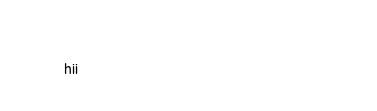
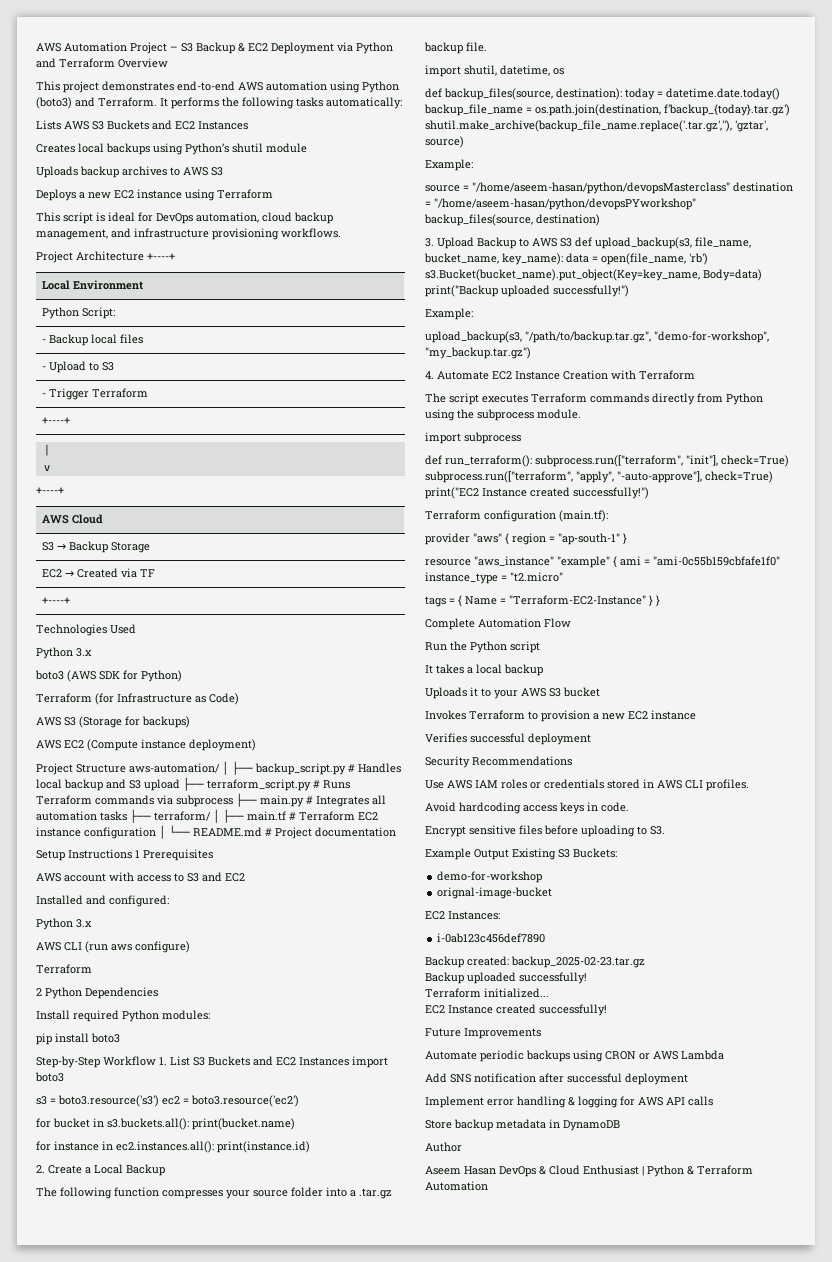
[64,63,78,74] hii -> [36,42,393,54] [36,58,168,68] [36,81,399,93] [36,97,402,109] [36,120,248,130] [36,143,307,155] [36,166,223,178] [36,189,273,201] [36,212,333,224] [36,228,341,240] [36,251,175,263] [42,280,144,290] [42,307,116,319] [42,334,144,346] [42,361,115,373] [42,388,149,400] [42,417,71,424] [42,444,51,456] [42,465,51,471] [36,487,64,494] [42,514,104,524] [42,541,151,553] [42,568,156,578] [42,597,71,604] [36,624,136,636] [36,647,92,659] [35,670,182,682] [36,693,239,705] [36,716,190,728] [36,739,256,751] [36,761,401,775] [36,777,350,791] [36,793,386,807] [36,809,378,823] [36,825,396,839] [36,849,213,861] [36,872,245,882] [36,895,169,907] [36,918,92,930] [36,941,190,953] [36,964,92,974] [36,987,158,999] [36,1010,210,1022] [36,1033,120,1045] [36,1056,388,1068] [35,1072,64,1082] [36,1095,299,1107] [36,1118,295,1130] [36,1141,310,1153] [36,1164,165,1176] [36,1187,392,1199] [424,42,487,54] [425,65,564,77] [425,88,780,100] [424,104,790,116] [425,120,768,132] [425,136,464,148] [425,159,473,171] [425,182,793,194] [425,198,696,210] [424,214,600,226] [425,237,751,249] [424,253,708,265] [425,269,762,281] [425,285,629,297] [425,308,473,320] [425,331,769,343] [425,347,531,359] [425,370,695,380] [425,393,763,405] [425,409,581,421] [425,432,521,444] [425,455,789,467] [425,471,773,483] [425,487,649,499] [425,510,608,522] [425,533,627,545] [425,556,780,568] [425,572,563,584] [425,595,660,607] [425,618,571,630] [425,641,540,653] [425,664,543,676] [425,687,600,699] [425,710,696,722] [425,733,591,745] [425,756,572,768] [425,779,749,791] [425,802,629,814] [425,825,665,837] [425,848,617,860] [437,871,543,883] [437,887,553,899] [425,911,500,920] [437,933,546,943] [425,956,645,968] [425,972,587,984] [425,988,549,998] [425,1004,607,1016] [425,1028,541,1039] [425,1050,724,1062] [425,1073,688,1085] [425,1096,713,1108] [425,1119,620,1131] [425,1142,462,1152] [425,1165,753,1177] [425,1181,488,1191] AWS Automation Project – S3 Backup & EC2 Deployment via Python and Terraform Overview // This project demonstrates end-to-end AWS automation using Python (boto3) and Terraform. It performs the following tasks automatically: // Lists AWS S3 Buckets and EC2 Instances // Creates local backups using Python’s shutil module // Uploads backup archives to AWS S3 // Deploys a new EC2 instance using Terraform // This script is ideal for DevOps automation, cloud backup management, and infrastructure provisioning workflows. // Project Architecture +----+ // Local Environment // Python Script: // - Backup local files // - Upload to S3 // - Trigger Terraform // +----+ // | // v // +----+ // AWS Cloud // S3 → Backup Storage // EC2 → Created via TF // +----+ // Technologies Used // Python 3.x // boto3 (AWS SDK for Python) // Terraform (for Infrastructure as Code) // AWS S3 (Storage for backups) // AWS EC2 (Compute instance deployment) // Project Structure aws-automation/ │ ├── backup_script.py # Handles local backup and S3 upload ├── terraform_script.py # Runs Terraform commands via subprocess ├── main.py # Integrates all automation tasks ├── terraform/ │ ├── main.tf # Terraform EC2 instance configuration │ └── README.md # Project documentation // Setup Instructions 1 Prerequisites // AWS account with access to S3 and EC2 // Installed and configured: // Python 3.x // AWS CLI (run aws configure) // Terraform // 2 Python Dependencies // Install required Python modules: // pip install boto3 // Step-by-Step Workflow 1. List S3 Buckets and EC2 Instances import boto3 // s3 = boto3.resource('s3') ec2 = boto3.resource('ec2') // for bucket in s3.buckets.all(): print(bucket.name) // for instance in ec2.instances.all(): print(instance.id) // 2. Create a Local Backup // The following function compresses your source folder into a .tar.gz backup file. // import shutil, datetime, os // def backup_files(source, destination): today = datetime.date.today() backup_file_name = os.path.join(destination, f'backup_{today}.tar.gz') shutil.make_archive(backup_file_name.replace('.tar.gz',''), 'gztar', source) // Example: // source = "/home/aseem-hasan/python/devopsMasterclass" destination = "/home/aseem-hasan/python/devopsPYworkshop" backup_files(source, destination) // 3. Upload Backup to AWS S3 def upload_backup(s3, file_name, bucket_name, key_name): data = open(file_name, 'rb') s3.Bucket(bucket_name).put_object(Key=key_name, Body=data) print("Backup uploaded successfully!") // Example: // upload_backup(s3, "/path/to/backup.tar.gz", "demo-for-workshop", "my_backup.tar.gz") // 4. Automate EC2 Instance Creation with Terraform // The script executes Terraform commands directly from Python using the subprocess module. // import subprocess // def run_terraform(): subprocess.run(["terraform", "init"], check=True) subprocess.run(["terraform", "apply", "-auto-approve"], check=True) print("EC2 Instance created successfully!") // Terraform configuration (main.tf): // provider "aws" { region = "ap-south-1" } // resource "aws_instance" "example" { ami = "ami-0c55b159cbfafe1f0" instance_type = "t2.micro" // tags = { Name = "Terraform-EC2-Instance" } } // Complete Automation Flow // Run the Python script // It takes a local backup // Uploads it to your AWS S3 bucket // Invokes Terraform to provision a new EC2 instance // Verifies successful deployment // Security Recommendations // Use AWS IAM roles or credentials stored in AWS CLI profiles. // Avoid hardcoding access keys in code. // Encrypt sensitive files before uploading to S3. // Example Output Existing S3 Buckets: // demo-for-workshop // orignal-image-bucket // EC2 Instances: // i-0ab123c456def7890 // Backup created: backup_2025-02-23.tar.gz // Backup uploaded successfully! // Terraform initialized... // EC2 Instance created successfully! // Future Improvements // Automate periodic backups using CRON or AWS Lambda // Add SNS notification after successful deployment // Implement error handling & logging for AWS API calls // Store backup metadata in DynamoDB // Author // Aseem Hasan DevOps & Cloud Enthusiast | Python & Terraform Automation

